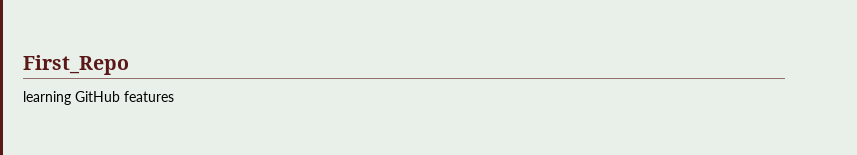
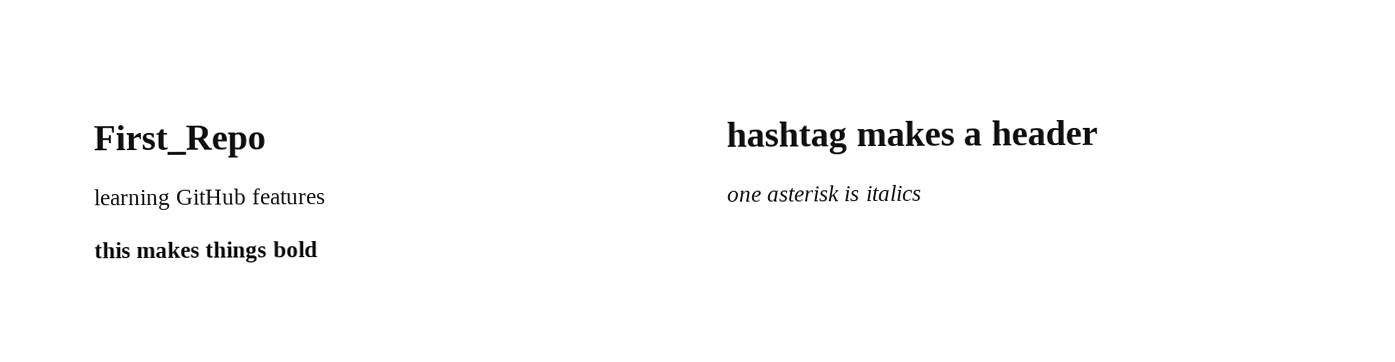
(174, 96) none -> [94,241,318,263] [726,119,1099,155] [727,184,922,202] // this makes things bold // hashtag makes a header // one asterisk is italics

